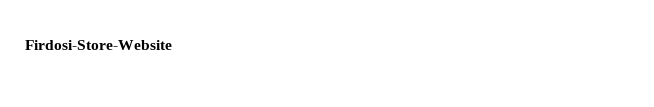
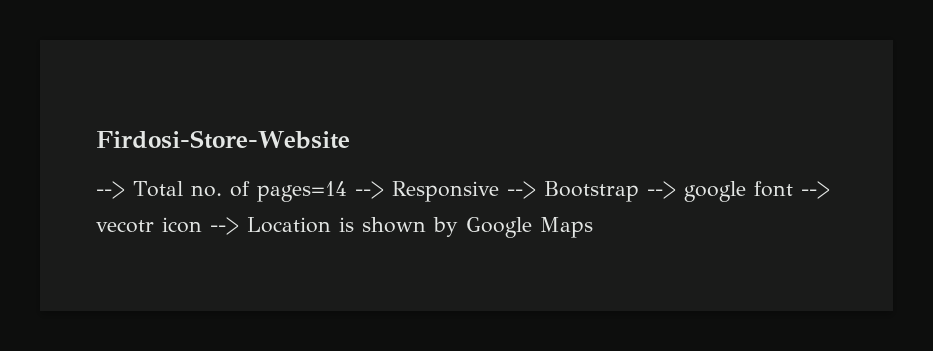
(172, 45) none -> [96,181,830,202] [96,217,593,238] // --> Total no. of pages=14 --> Responsive --> Bootstrap --> google font --> vecotr icon --> Location is shown by Google Maps

